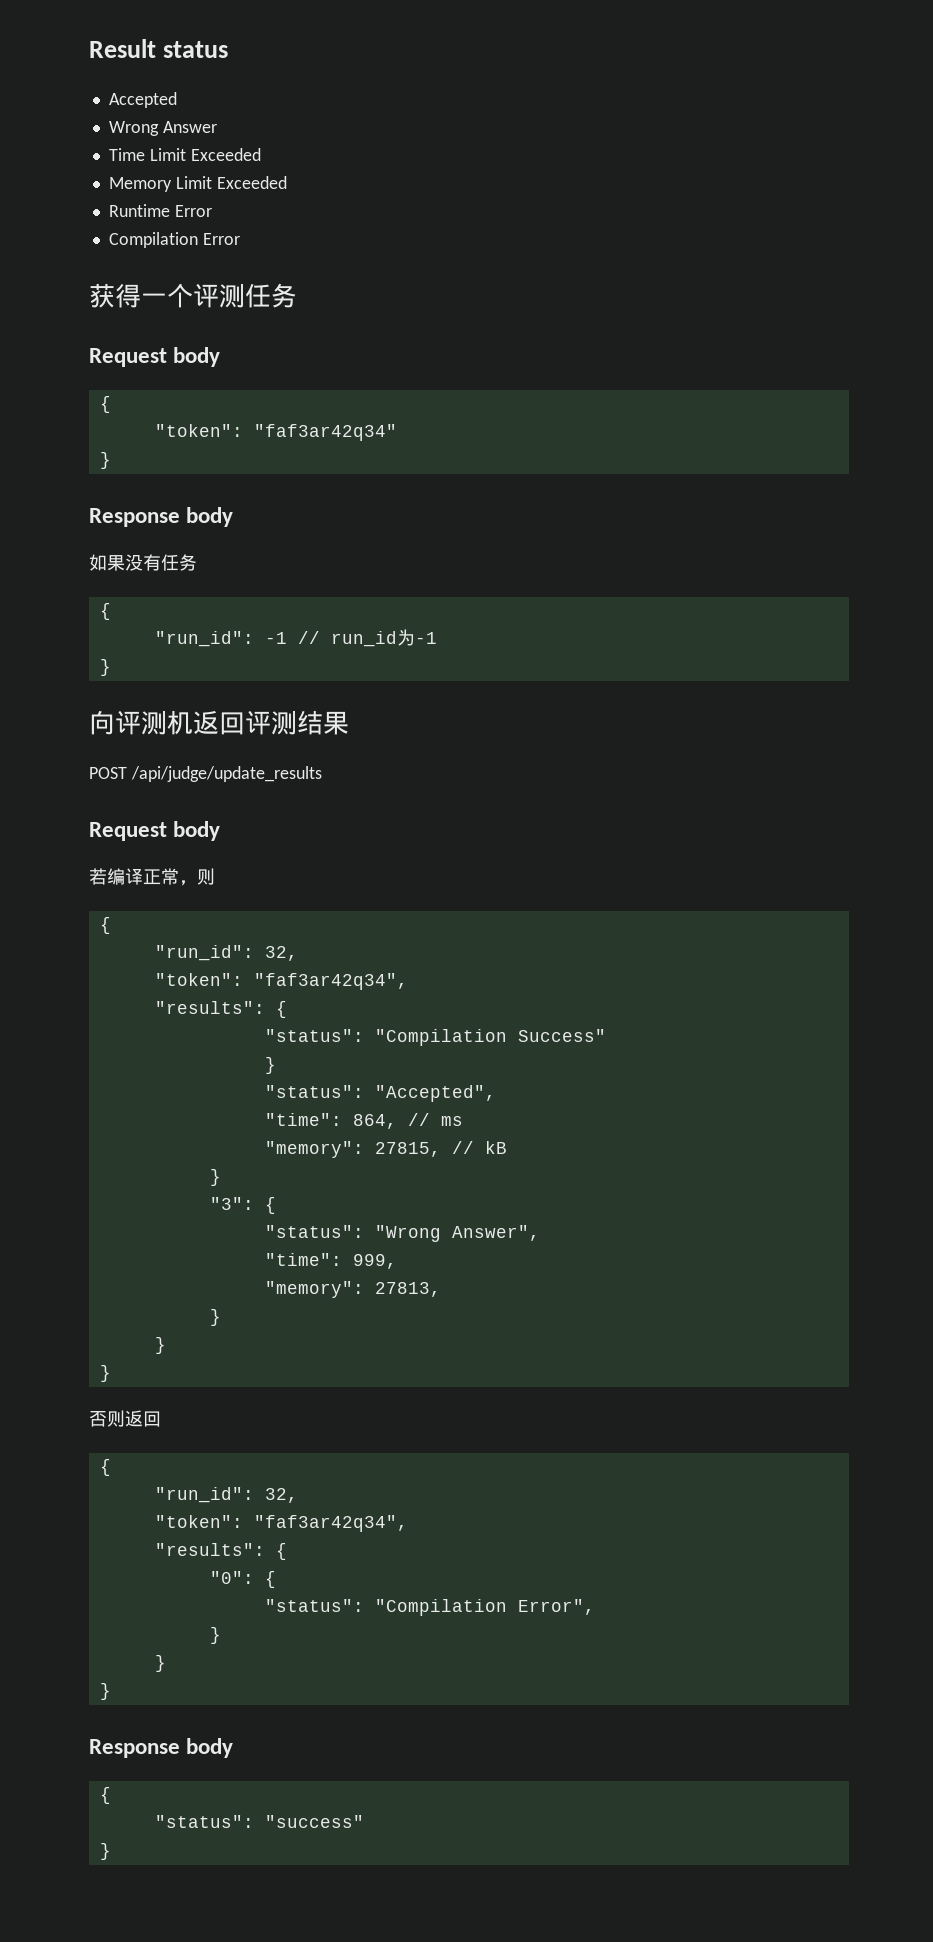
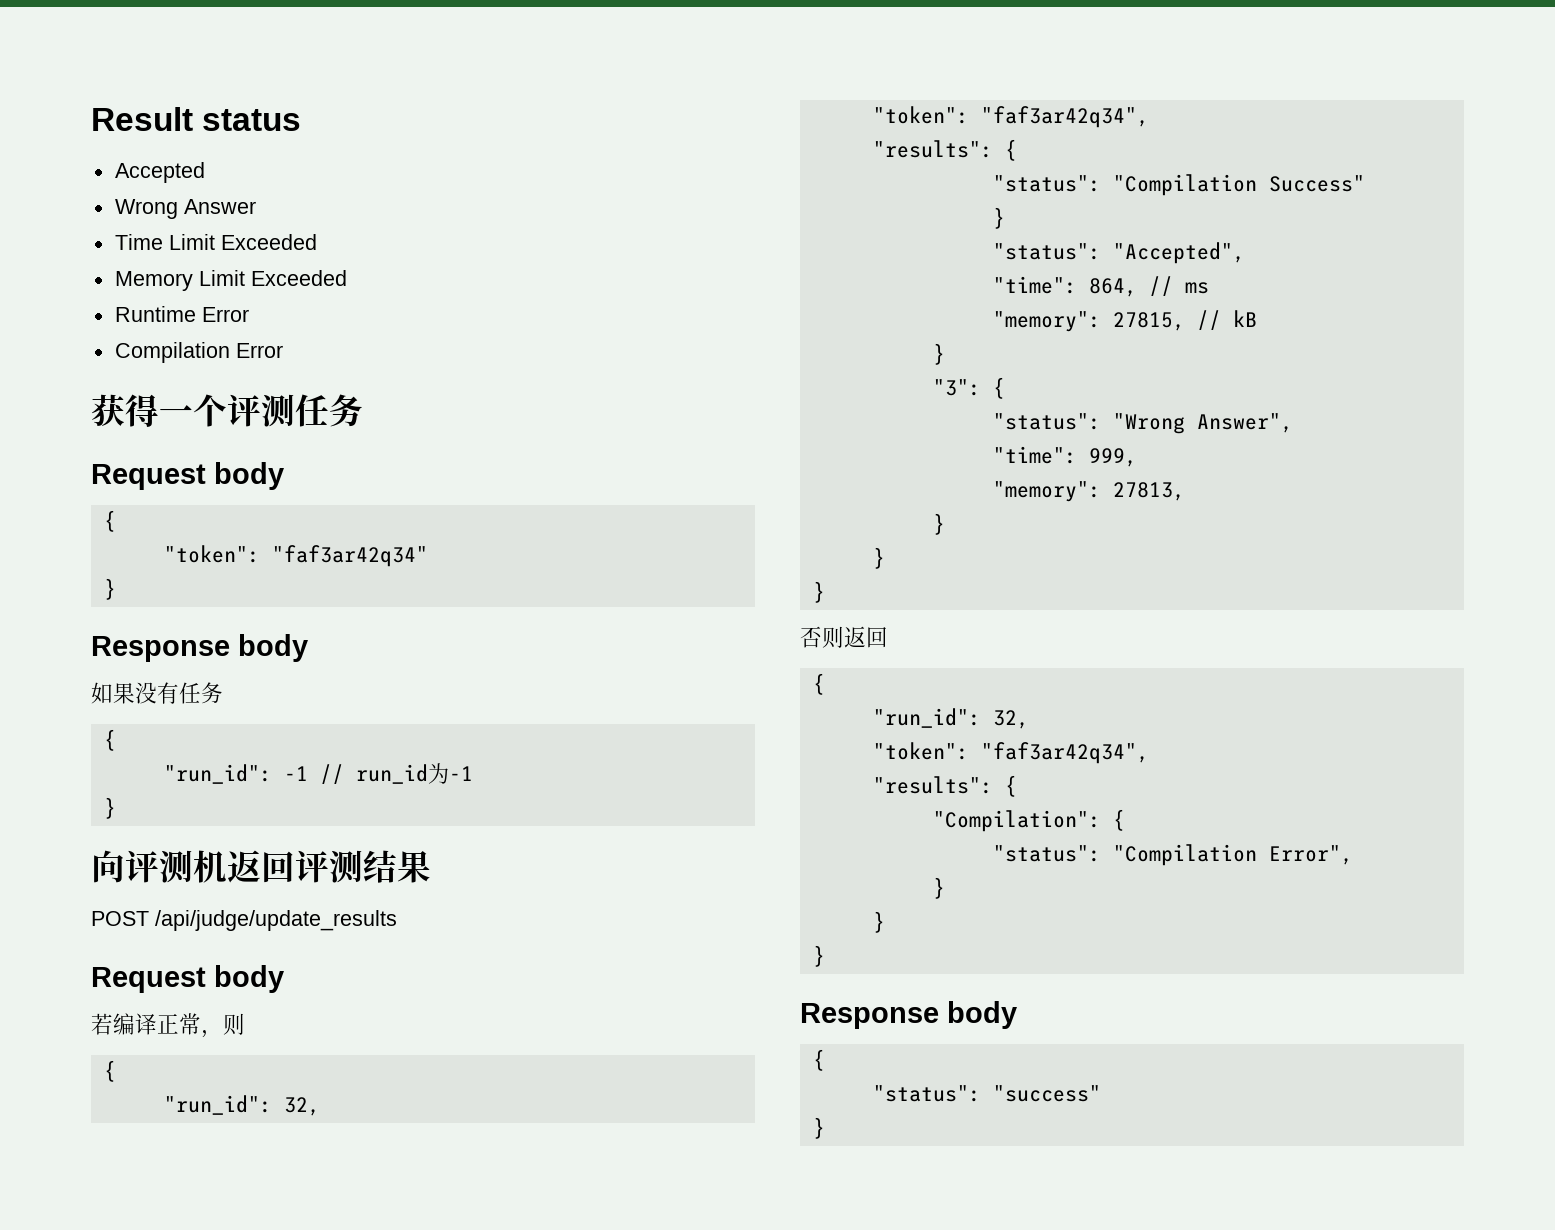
[209,1571,254,1584] "0": -> [932,810,1101,832] "Compilation":

